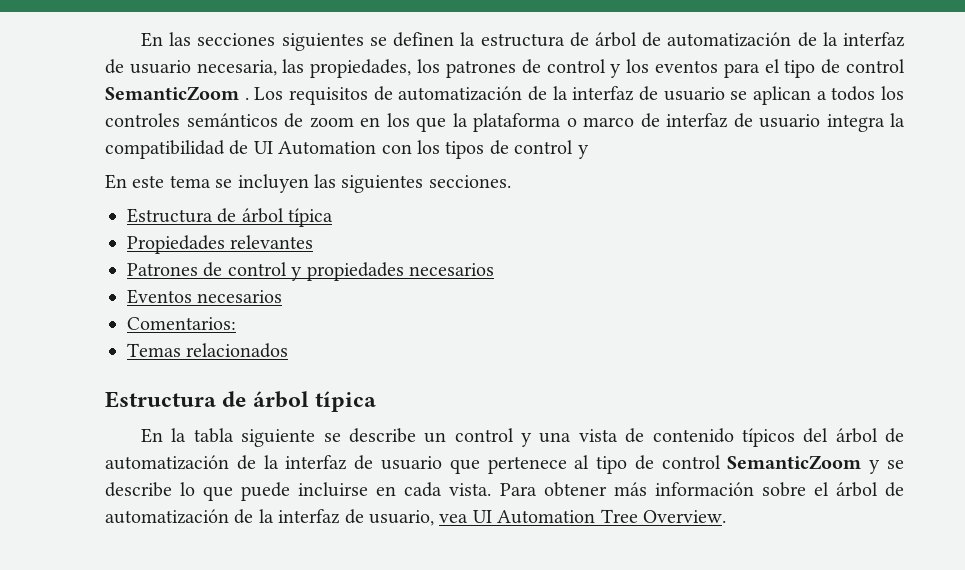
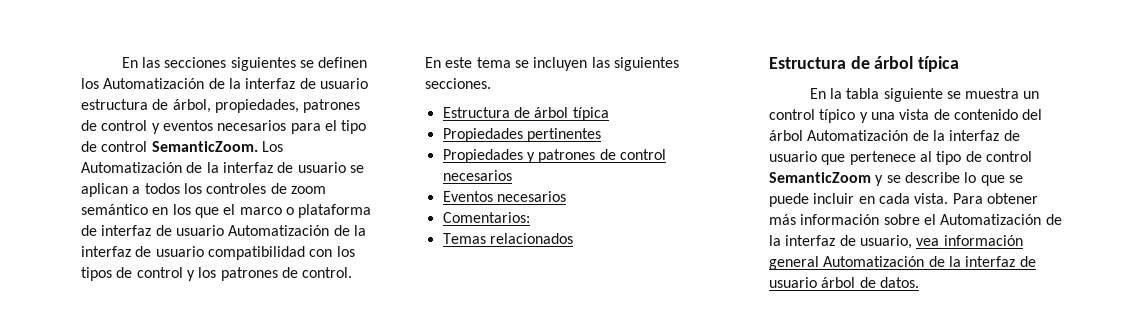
[460,32,906,47] [105,59,441,78] la estructura de árbol de automatización de la interfaz de usuario necesaria, las propiedades, los -> [81,78,368,89] [81,99,299,113] los Automatización de la interfaz de usuario estructura de árbol, propiedades,
[626,59,718,73] los eventos -> [162,120,287,131] eventos necesarios
[105,86,523,105] SemanticZoom . Los requisitos de automatización -> [151,141,283,152] [81,162,182,173] SemanticZoom. Los Automatización
[186,113,278,127] semánticos -> (267, 188) none
(354, 122) none -> [81,204,148,215] semántico
[452,113,905,132] [105,140,377,159] la plataforma o marco de interfaz de usuario integra la compatibilidad de UI Automation -> [223,204,372,218] [81,225,366,236] [81,246,305,260] el marco o plataforma de interfaz de usuario Automatización de la interfaz de usuario compatibilidad
(589, 152) none -> [198,267,353,281] los patrones de control.
[230,235,314,249] [127,262,404,281] relevantes // Patrones de control y propiedades -> [526,128,601,142] [442,149,666,163] pertinentes // Propiedades y patrones de control
[348,428,416,443] describe -> [965,88,1020,99] muestra
(514, 435) none -> [819,109,856,123] típico
[741,428,795,447] típicos -> (1018, 114) none
[885,428,905,443] [105,455,229,470] de automatización -> [807,130,909,141] Automatización
[241,482,369,501] puede incluirse -> [1008,175,1023,183] [769,193,855,207] se puede incluir
[835,482,905,497] [105,509,229,524] árbol de automatización -> [940,214,1042,225] Automatización
[472,509,726,524] UI Automation Tree Overview. -> [943,235,1023,246] [769,256,1036,270] [769,277,919,288] información general Automatización de la interfaz de usuario árbol de datos.

